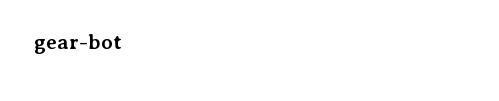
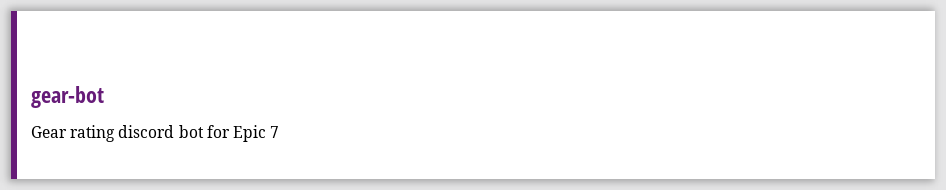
(122, 44) none -> [31,125,280,142] // Gear rating discord bot for Epic 7

